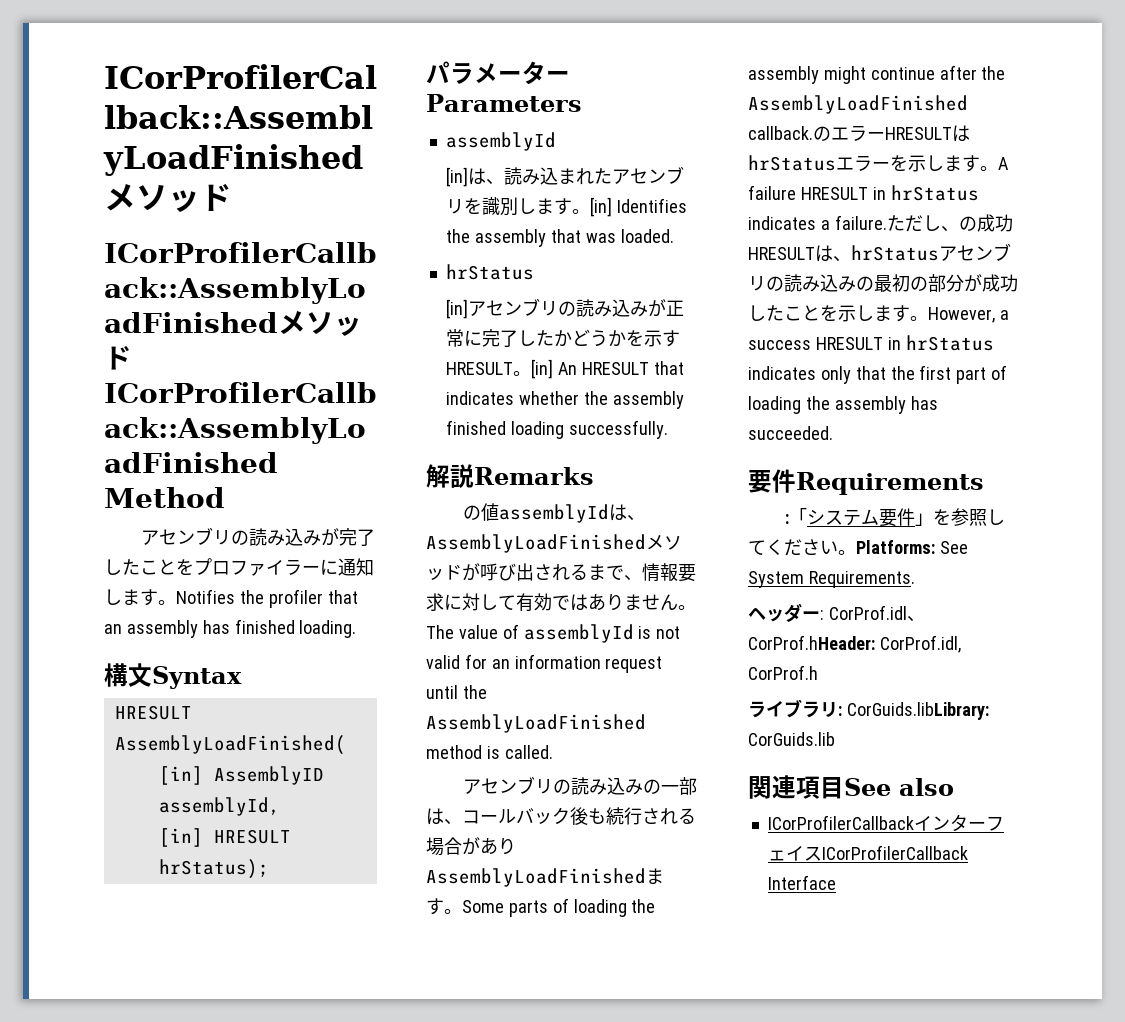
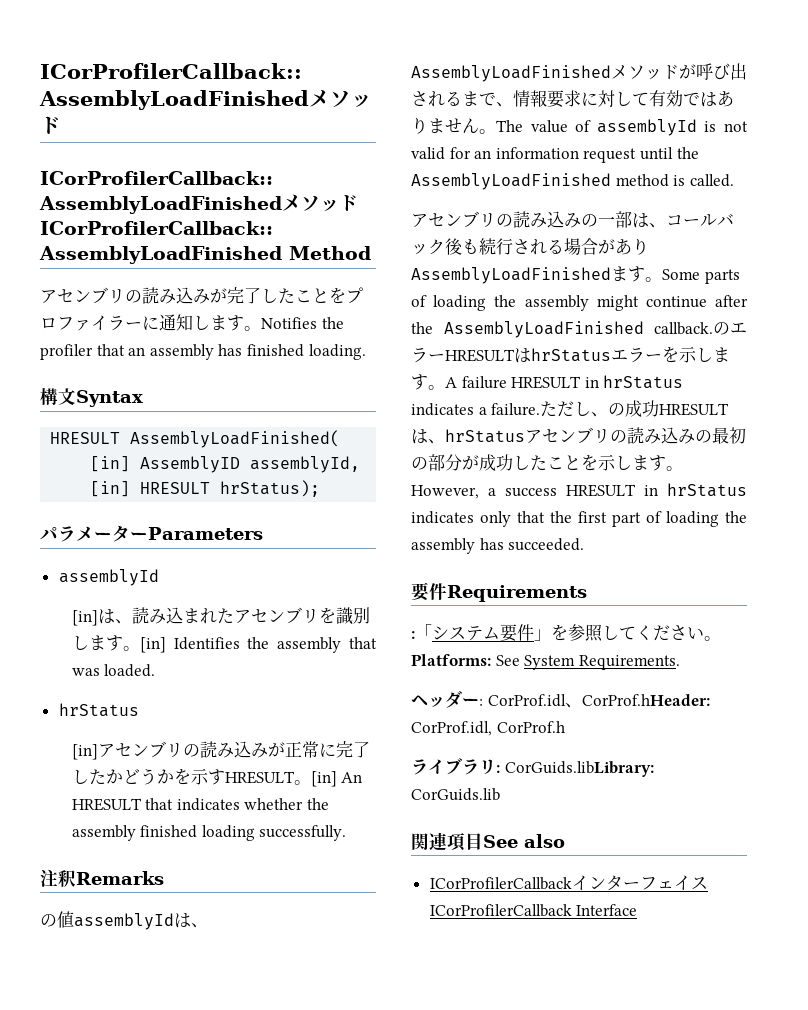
[426,464,474,488] 解説 -> [40,869,76,887] 注釈

